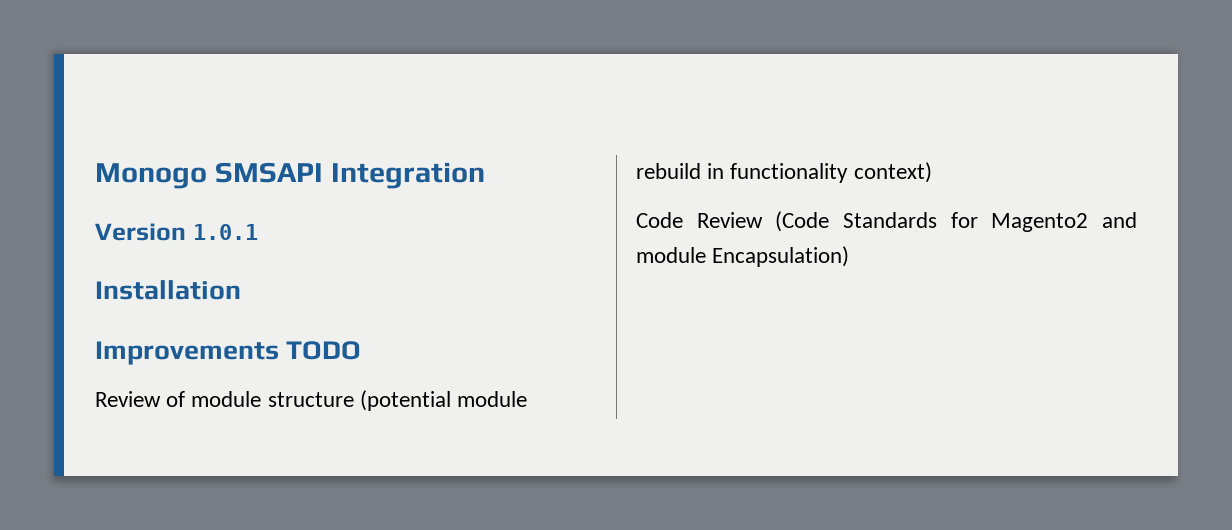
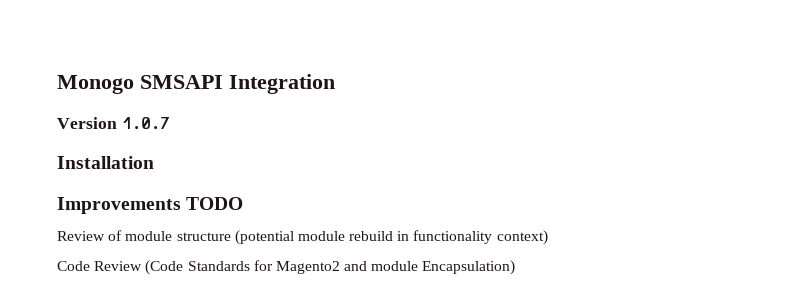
[192,224,258,240] 1.0.1 -> [121,117,170,130] 1.0.7

